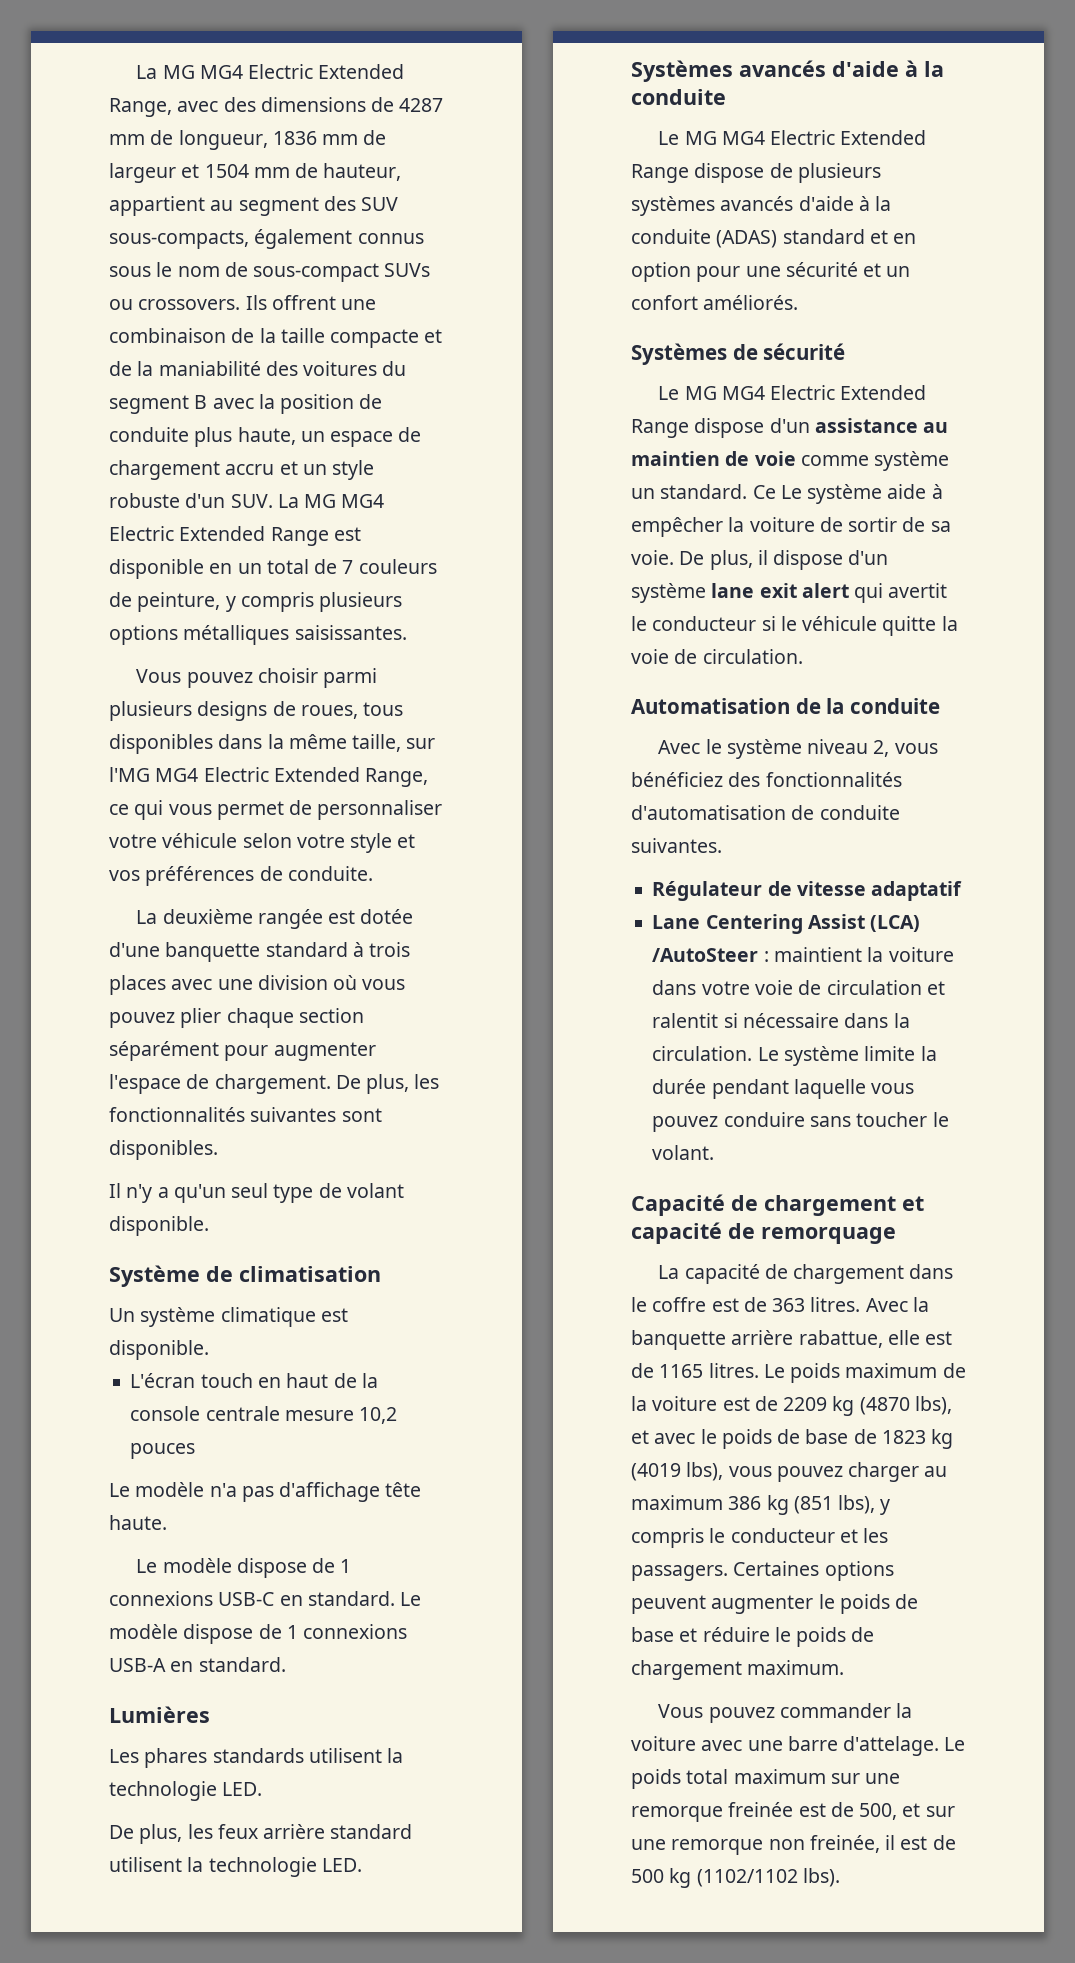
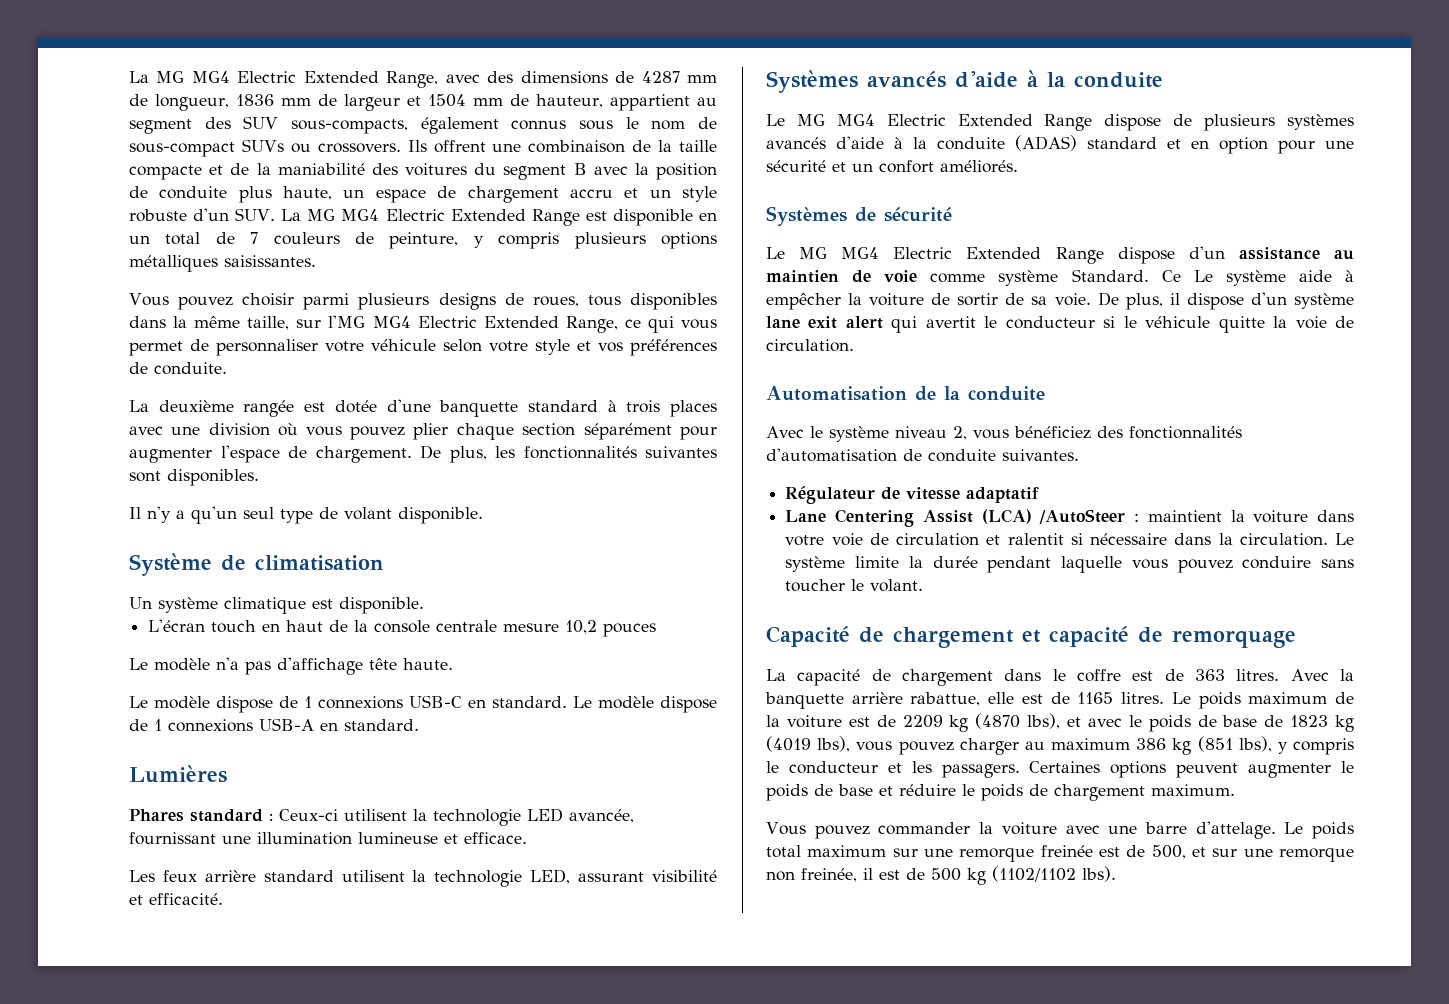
[109,1748,404,1768] [109,1781,263,1801] [109,1824,213,1844] Les phares standards utilisent la technologie LED. // De plus, les -> [129,808,634,826] [129,832,527,845] [129,870,155,882] Phares standard : Ceux-ci utilisent la technologie LED avancée, fournissant une illumination lumineuse et efficace. // Les
[321,1858,362,1872] LED. -> [530,869,718,884] [129,893,223,905] LED, assurant visibilité et efficacité.
[631,484,748,499] un standard. -> [1071,269,1149,282] Standard.

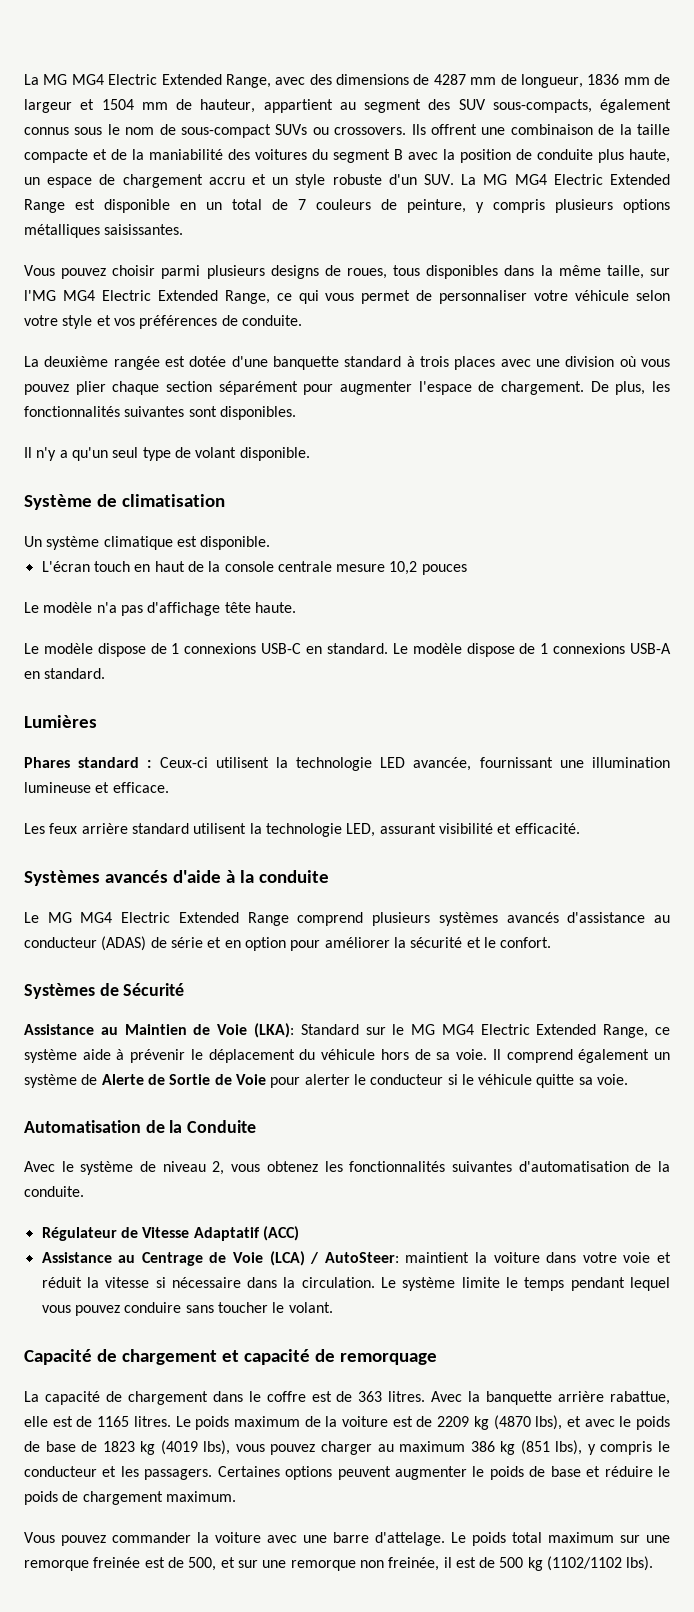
[1104,114,1193,131] dispose de -> [297,912,364,926] comprend
[836,135,1354,154] [766,160,1018,173] [766,206,952,226] [766,246,1354,264] [766,269,1354,286] [766,292,1354,310] [766,316,976,333] d'aide à la conduite (ADAS) standard et en option pour une sécurité et un confort améliorés. // Systèmes de sécurité // Le MG MG4 Electric Extended Range dispose d'un assistance au maintien de voie comme système Standard. Ce Le système aide à empêcher la voiture de sortir de sa voie. De plus, il dispose d'un système lane exit alert qui avertit -> [567,912,671,923] [24,936,552,951] [24,983,185,999] [24,1023,670,1038] [24,1049,671,1063] [24,1074,350,1088] d'assistance au conducteur (ADAS) de série et en option pour améliorer la sécurité et le confort. // Systèmes de Sécurité // Assistance au Maintien de Voie (LKA): Standard sur le MG MG4 Electric Extended Range, ce système aide à prévenir le déplacement du véhicule hors de sa voie. Il comprend également un système de Alerte de Sortie de Voie pour alerter
[1273,316,1354,329] [766,339,854,352] la voie de circulation. -> [578,1074,629,1085] sa voie.
[968,386,1045,401] conduite -> [187,1120,257,1133] Conduite
(889, 434) none -> [140,1161,157,1172] de
[1013,426,1242,439] [766,448,1079,462] [785,486,1040,504] [785,509,1139,527] bénéficiez des fonctionnalités d'automatisation de conduite suivantes. // Régulateur de vitesse adaptatif // Lane Centering Assist (LCA) /AutoSteer : -> [266,1161,671,1172] [24,1186,84,1197] [41,1226,299,1241] [41,1251,399,1266] obtenez les fonctionnalités suivantes d'automatisation de la conduite. // Régulateur de Vitesse Adaptatif (ACC) // Assistance au Centrage de Voie (LCA) / AutoSteer:
[869,533,1064,546] de circulation et ralentit -> [657,1252,672,1263] [41,1277,150,1288] et réduit la vitesse
[908,556,1122,573] la durée pendant laquelle -> [506,1277,670,1291] le temps pendant lequel

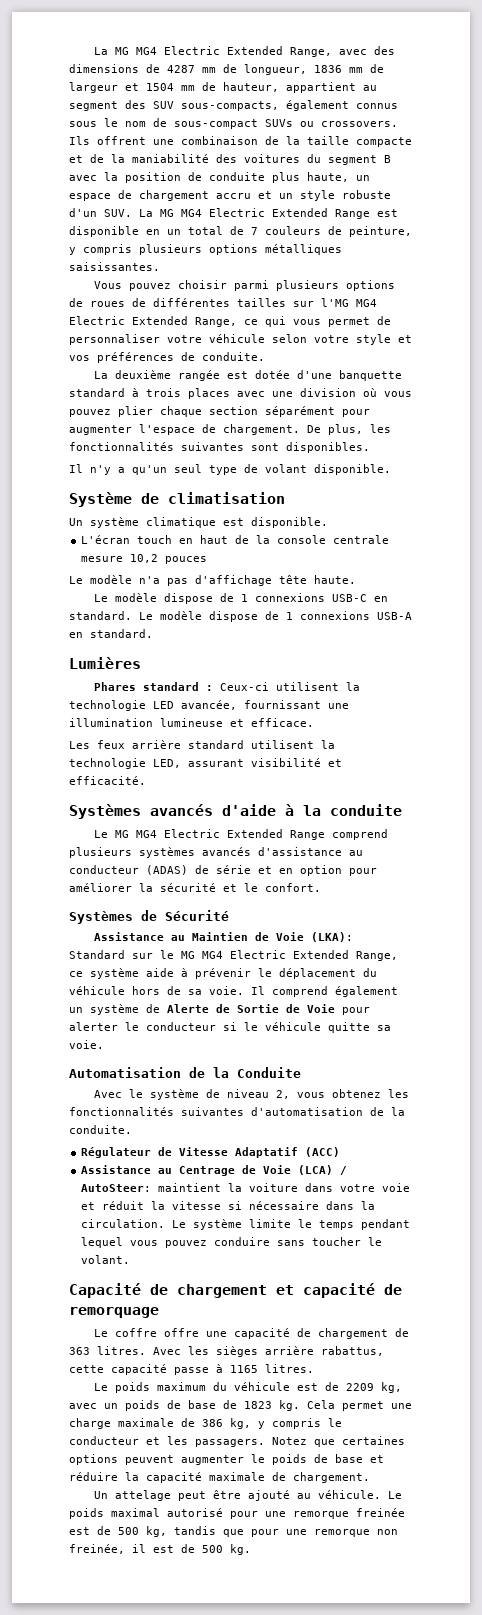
[270,265,644,279] designs de roues, tous disponibles dans la même taille, -> [345,280,395,291] [69,298,286,307] options de roues de différentes tailles
[24,1391,671,1405] [24,1416,93,1427] La capacité de chargement dans le coffre est de 363 litres. Avec la banquette arrière rabattue, elle est de -> [93,1328,409,1339] [69,1346,384,1357] [69,1364,223,1375] Le coffre offre une capacité de chargement de 363 litres. Avec les sièges arrière rabattus, cette capacité passe à
(171, 1421) none -> (314, 1368) //
[304,1415,632,1430] de la voiture est de 2209 kg (4870 lbs), et avec le -> [212,1382,402,1393] [69,1403,118,1409] du véhicule est de 2209 kg, avec un
[140,1440,583,1455] kg (4019 lbs), vous pouvez charger au maximum 386 kg (851 lbs), -> [279,1400,412,1411] [69,1418,251,1429] kg. Cela permet une charge maximale de 386 kg,
[217,1466,280,1477] Certaines -> [272,1436,405,1447] Notez que certaines
[658,1466,671,1477] [24,1491,236,1505] [24,1532,640,1546] le poids de chargement maximum. // Vous pouvez commander la voiture avec une barre d'attelage. Le poids total maximum sur -> [125,1472,370,1483] [93,1490,402,1501] [69,1508,258,1519] la capacité maximale de chargement. // Un attelage peut être ajouté au véhicule. Le poids maximal autorisé pour
[188,1557,258,1571] 500, et sur -> [118,1526,279,1537] 500 kg, tandis que pour
[527,1556,654,1571] kg (1102/1102 lbs). -> [230,1544,251,1555] kg.

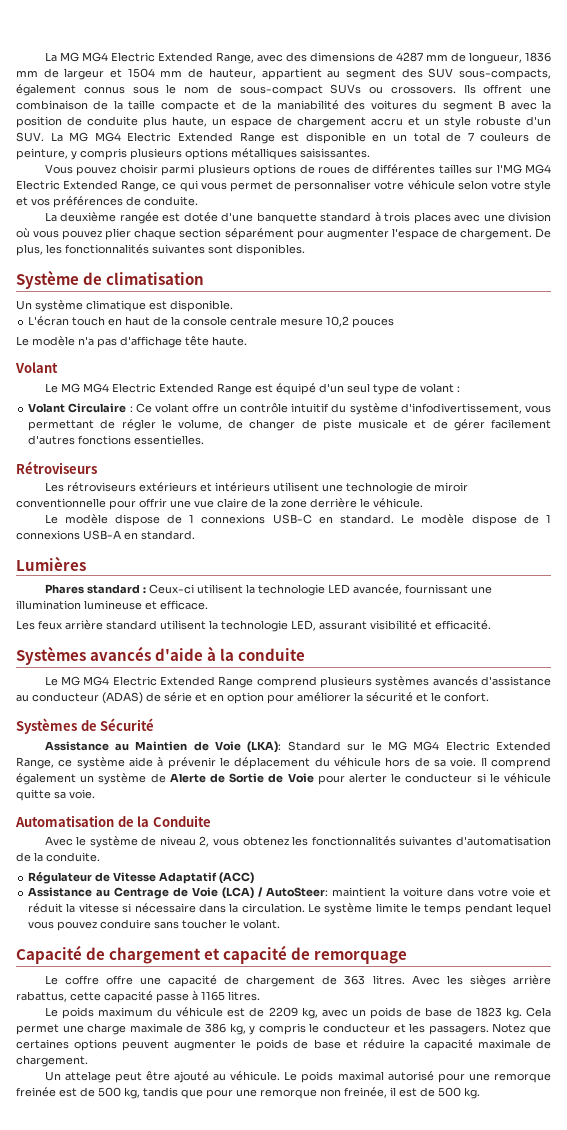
[69,464,391,475] // Il n'y a qu'un seul type de volant disponible. -> (305, 250) none
(356, 579) none -> [15,362,58,373] [44,383,460,395] [28,403,551,415] [28,419,551,431] [28,435,205,445] [16,461,97,474] [44,482,468,494] [16,498,423,510] // Volant // Le MG MG4 Electric Extended Range est équipé d'un seul type de volant : // Volant Circulaire : Ce volant offre un contrôle intuitif du système d'infodivertissement, vous permettant de régler le volume, de changer de piste musicale et de gérer facilement d'autres fonctions essentielles. // Rétroviseurs // Les rétroviseurs extérieurs et intérieurs utilisent une technologie de miroir conventionnelle pour offrir une vue claire de la zone derrière le véhicule.

